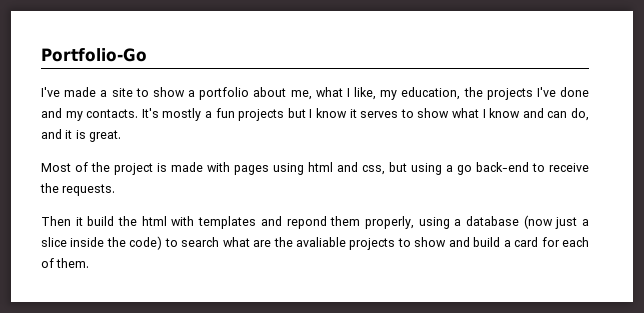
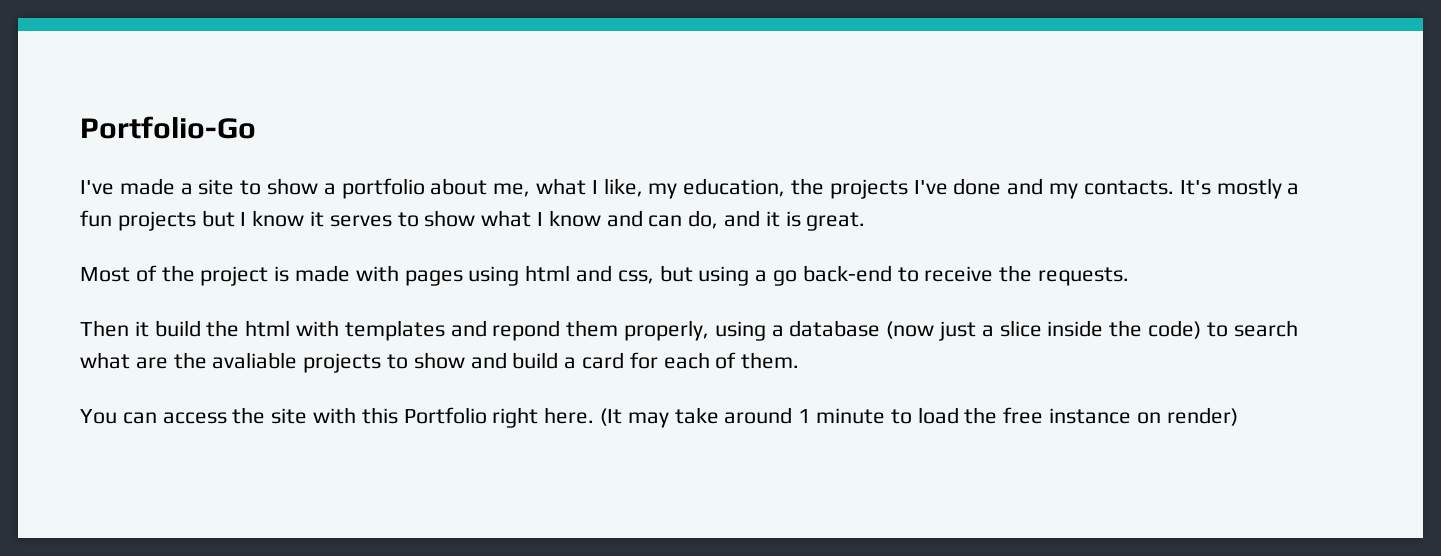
(90, 263) none -> [80,407,1238,428] // You can access the site with this Portfolio right here. (It may take around 1 minute to load the free instance on render)

